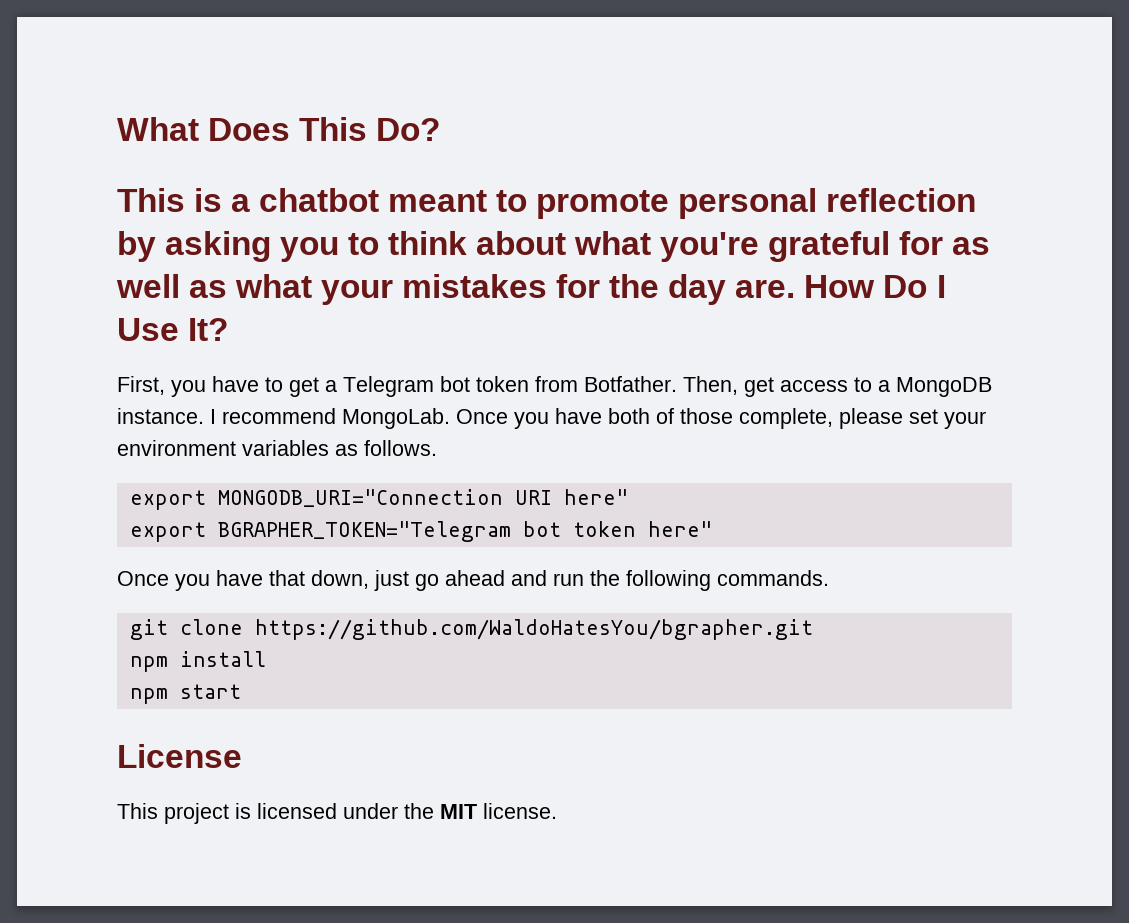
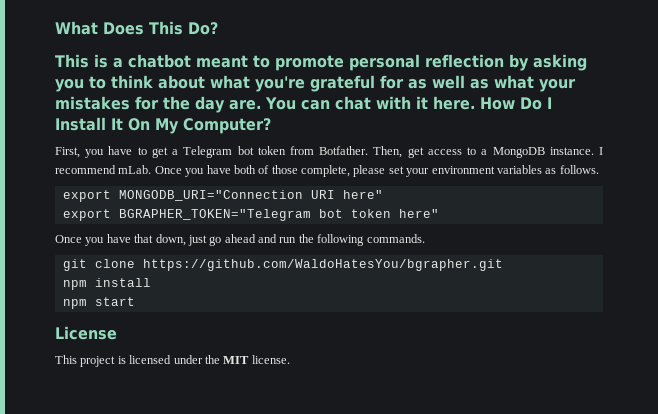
[804,275,946,298] [117,318,229,341] How Do I Use It? -> [265,96,552,110] [55,117,271,134] You can chat with it here. How Do I Install It On My Computer?
[342,408,450,429] MongoLab. -> [118,165,152,174] mLab.

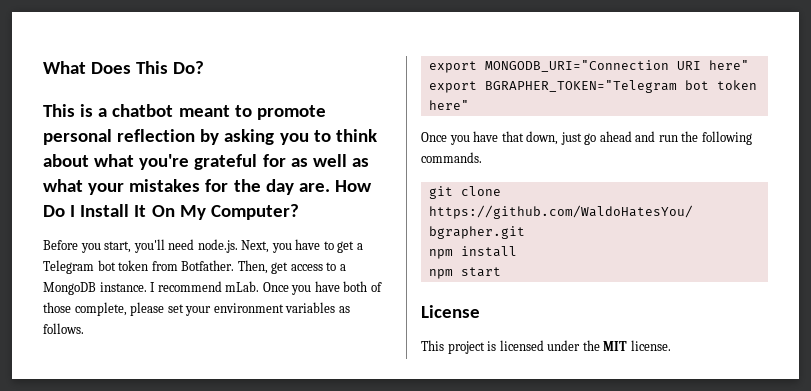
[265,96,475,110] You can chat with it here. -> (330, 187) none
[55,147,80,158] First, -> [43,239,270,253] Before you start, you'll need node.js. Next,

